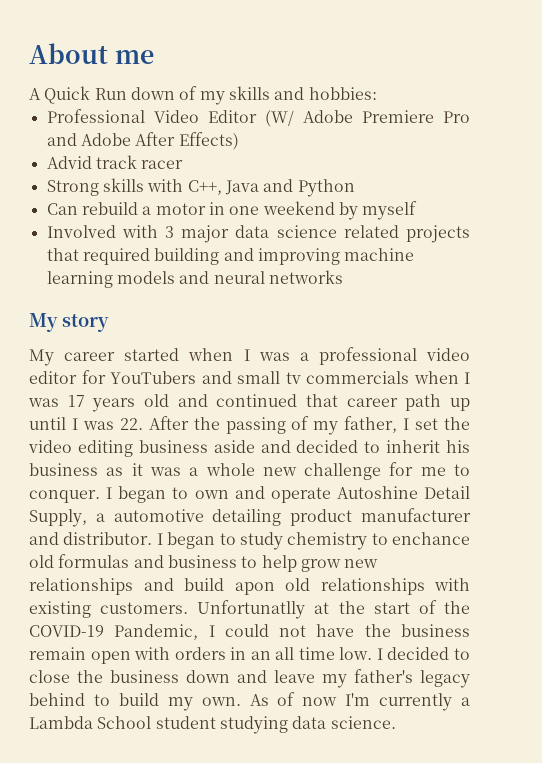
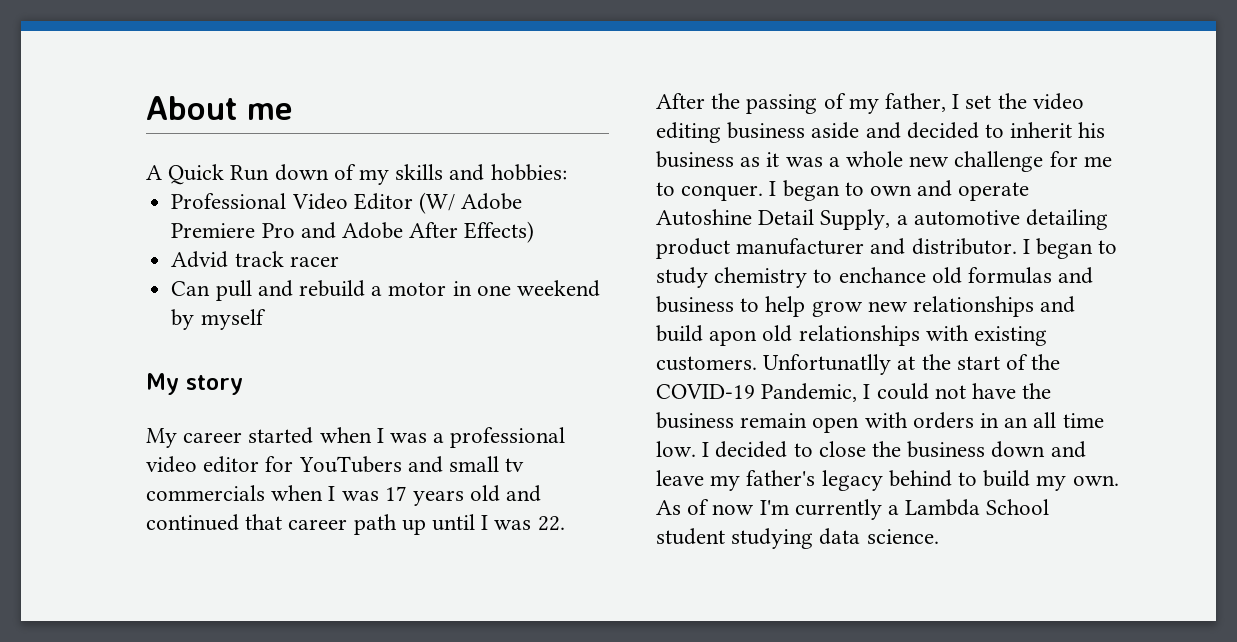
[46,178,355,197] [46,203,78,215] Strong skills with C++, Java and Python // Can -> [171,280,293,301] Can pull and
[46,225,470,243] [46,248,415,265] [46,270,343,288] // Involved with 3 major data science related projects that required building and improving machine learning models and neural networks -> (266, 319) none

